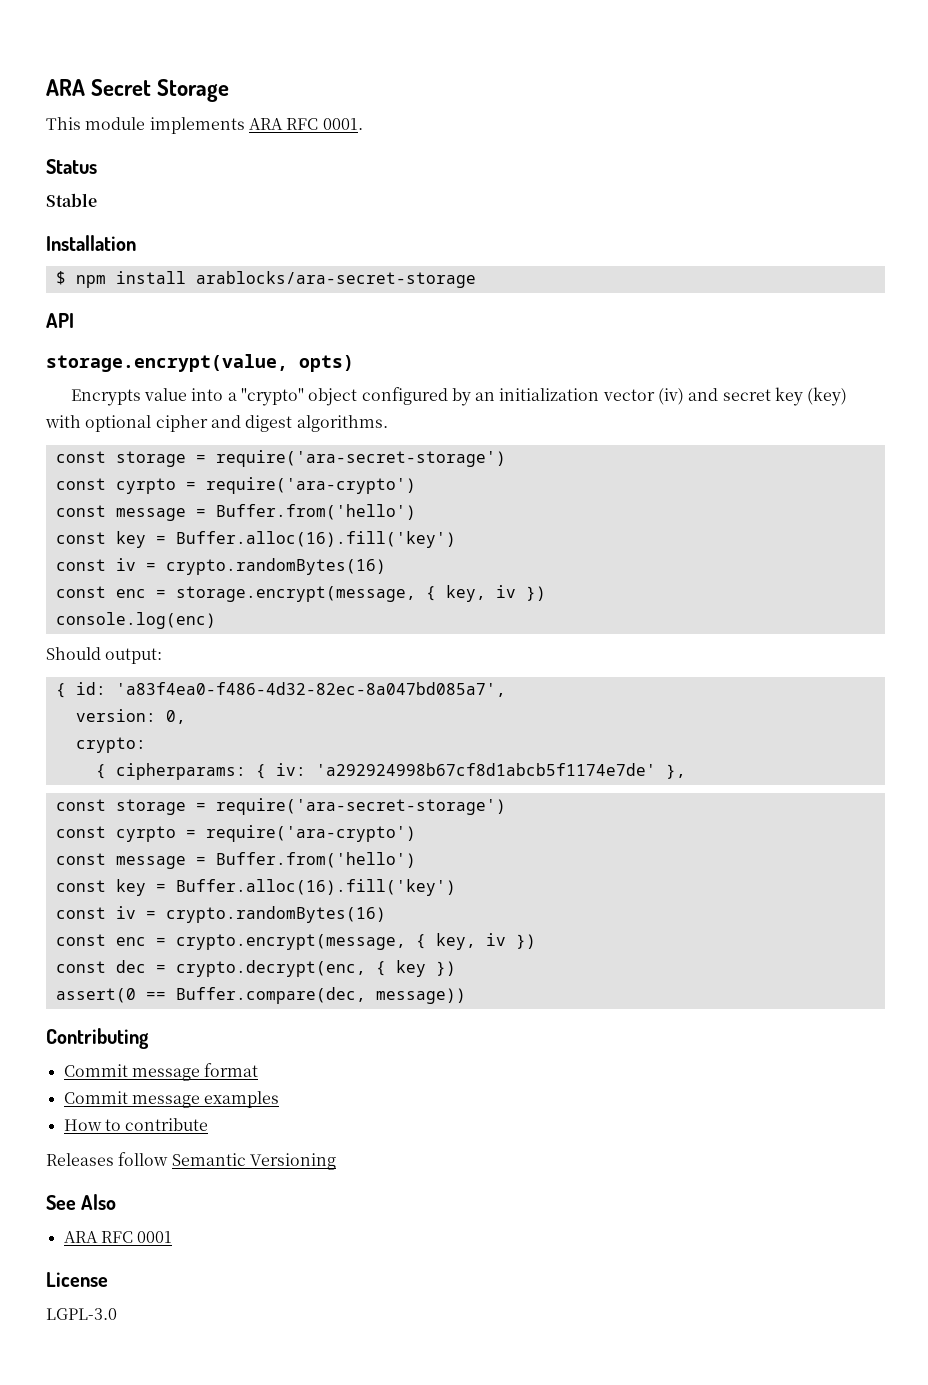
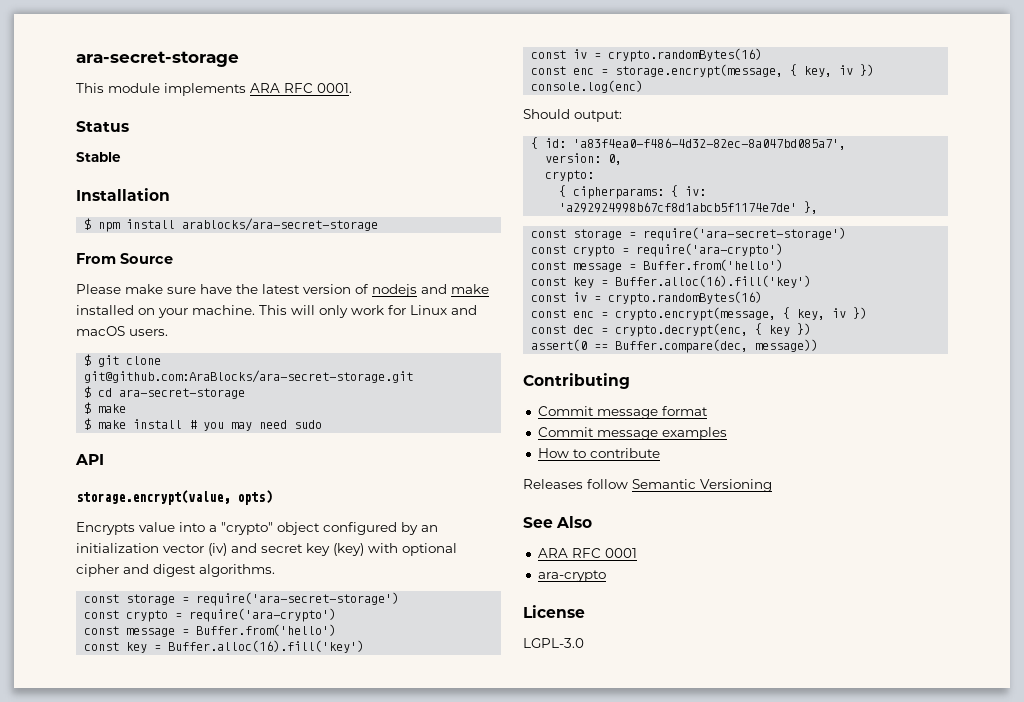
[46,79,230,102] ARA Secret Storage -> [76,51,239,67] ara-secret-storage
(476, 279) none -> [76,253,173,264] [76,284,489,297] [76,305,477,318] [76,326,168,336] [84,354,162,367] [84,370,414,383] [84,386,246,399] [84,402,127,414] [84,418,323,431] // From Source // Please make sure have the latest version of nodejs and make installed on your machine. This will only work for Linux and macOS users. // $ git clone git@github.com:AraBlocks/ara-secret-storage.git // $ cd ara-secret-storage // $ make // $ make install # you may need sudo
[115,478,176,494] cyrpto -> [126,610,169,622] crypto
[115,826,176,842] cyrpto -> [573,245,616,257] crypto
(173, 1237) none -> [537,570,606,582] // ara-crypto

